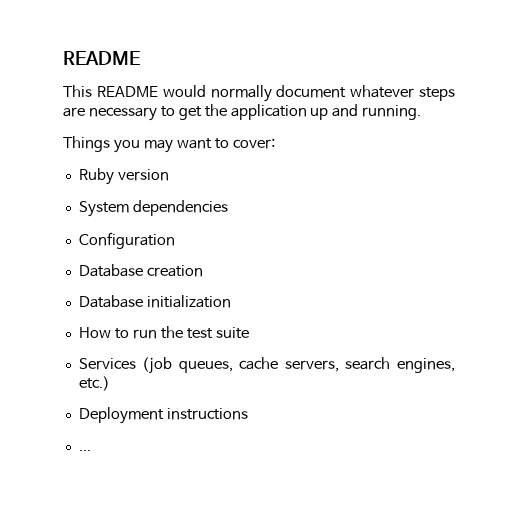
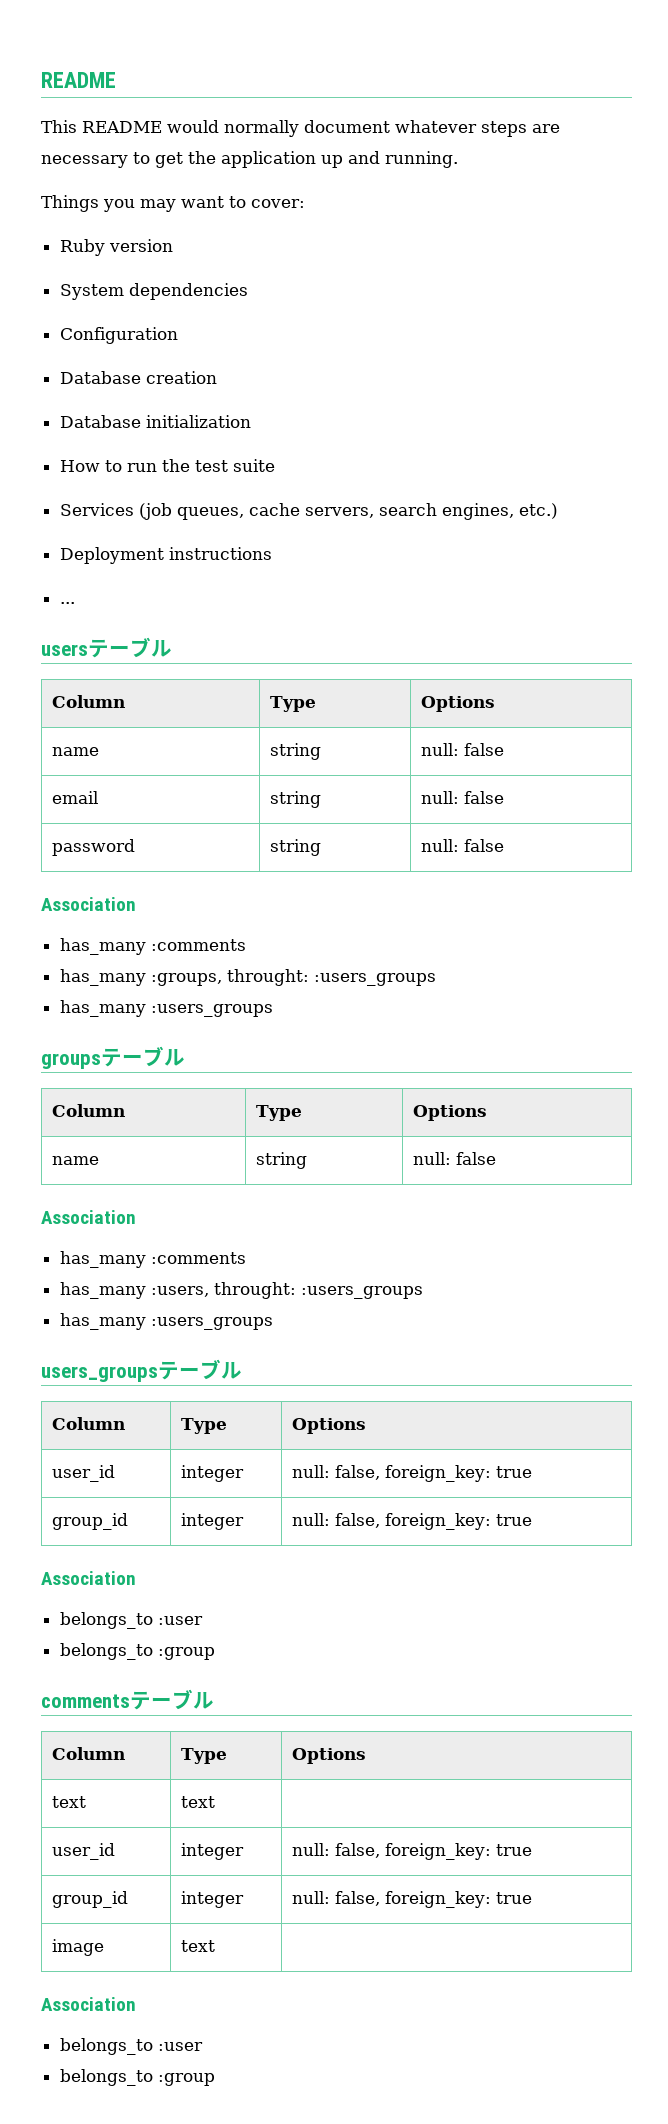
(91, 450) none -> [41,637,172,658] [51,695,125,708] [269,696,316,712] [420,696,495,712] [51,747,99,756] [269,743,321,760] [420,743,504,756] [51,791,98,804] [269,791,321,808] [420,791,504,804] [51,839,135,856] [269,839,321,856] [420,839,504,852] [41,897,136,911] [59,938,246,955] [59,969,436,986] [59,1000,273,1017] [41,1046,185,1069] [51,1104,125,1117] [255,1105,302,1121] [412,1105,487,1121] [51,1156,99,1165] [255,1152,307,1169] [412,1152,496,1165] [41,1210,136,1224] [59,1251,246,1268] [59,1282,423,1299] [59,1313,273,1330] [41,1359,242,1382] [51,1417,125,1430] [180,1418,227,1434] [291,1418,366,1434] [51,1465,115,1482] [180,1465,244,1482] [291,1465,532,1482] [51,1513,128,1530] [180,1513,244,1530] [291,1513,532,1530] [41,1571,136,1585] [59,1612,203,1629] [59,1643,215,1660] [41,1689,214,1710] [51,1747,125,1760] [180,1748,227,1764] [291,1748,366,1764] [51,1796,86,1808] [180,1796,215,1808] [51,1843,115,1860] [180,1843,244,1860] [291,1843,532,1860] [51,1891,128,1908] [180,1891,244,1908] [291,1891,532,1908] [51,1939,104,1956] [180,1940,215,1952] [41,1997,136,2011] [59,2038,203,2055] [59,2069,215,2086] // usersテーブル // Column | Type | Options // name | string | null: false // email | string | null: false // password | string | null: false // Association // has_many :comments // has_many :groups, throught: :users_groups // has_many :users_groups // groupsテーブル // Column | Type | Options // name | string | null: false // Association // has_many :comments // has_many :users, throught: :users_groups // has_many :users_groups // users_groupsテーブル // Column | Type | Options // user_id | integer | null: false, foreign_key: true // group_id | integer | null: false, foreign_key: true // Association // belongs_to :user // belongs_to :group // commentsテーブル // Column | Type | Options // text | text | // user_id | integer | null: false, foreign_key: true // group_id | integer | null: false, foreign_key: true // image | text | // Association // belongs_to :user // belongs_to :group

